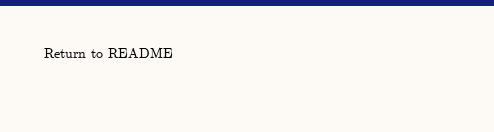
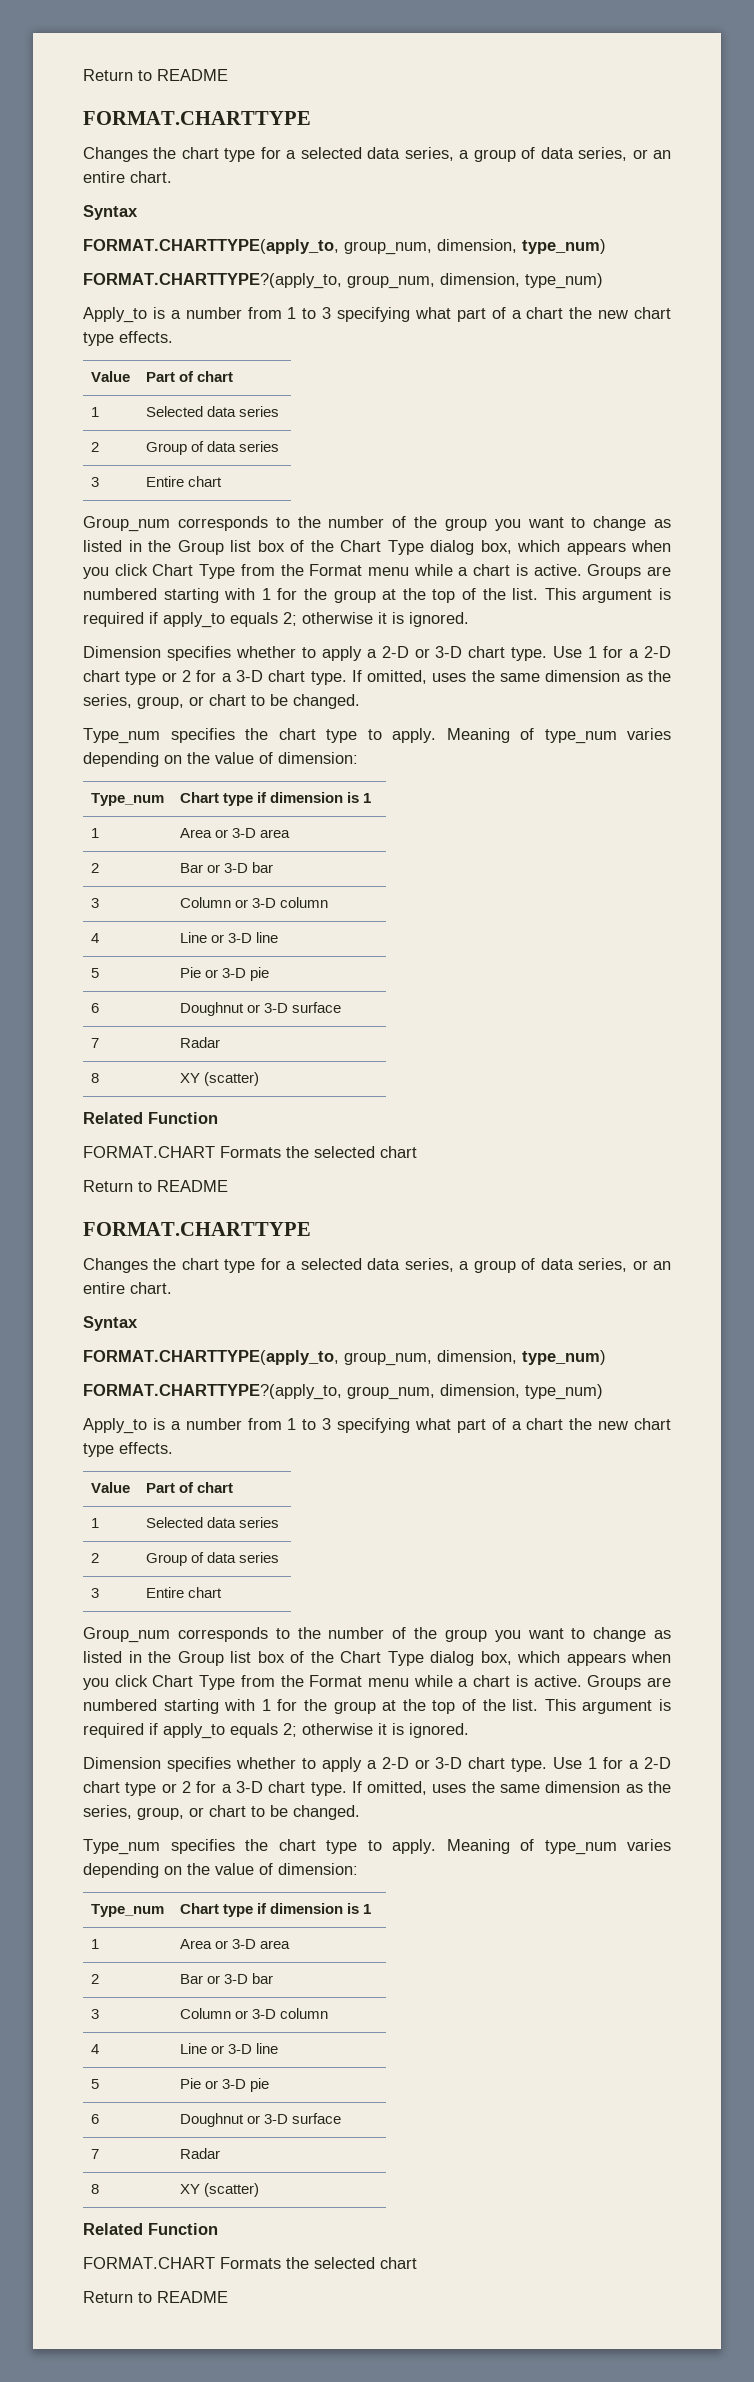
[44,47,173,59] Return to README -> [83,69,228,81] [83,111,311,125] [83,147,671,162] [83,171,172,183] [83,205,138,220] [83,239,606,255] [83,273,603,289] [83,307,671,323] [83,331,173,346] [90,371,130,382] [145,371,233,382] [90,407,99,417] [145,406,279,417] [90,442,99,452] [145,441,279,455] [90,477,99,487] [145,476,222,487] [83,516,671,532] [83,540,671,555] [83,564,672,579] [83,588,672,603] [83,612,469,628] [83,646,671,661] [83,670,671,685] [83,694,360,709] [83,728,671,744] [83,752,358,767] [90,793,164,806] [179,792,371,806] [90,828,99,838] [179,828,290,838] [90,863,99,873] [179,862,273,873] [90,898,99,908] [179,897,328,908] [90,933,99,943] [179,932,278,943] [90,968,99,978] [179,967,269,981] [90,1003,99,1013] [179,1002,341,1016] [90,1038,99,1048] [179,1037,220,1048] [90,1073,99,1083] [179,1072,259,1086] [83,1112,218,1124] [83,1146,417,1158] [83,1180,228,1192] [83,1222,311,1236] [83,1258,671,1273] [83,1282,172,1294] [83,1316,138,1331] [83,1350,606,1366] [83,1384,603,1400] [83,1418,671,1434] [83,1442,173,1457] [90,1482,130,1493] [145,1482,233,1493] [90,1518,99,1528] [145,1517,279,1528] [90,1553,99,1563] [145,1552,279,1566] [90,1588,99,1598] [145,1587,222,1598] [83,1627,671,1643] [83,1651,671,1666] [83,1675,672,1690] [83,1699,672,1714] [83,1723,469,1739] [83,1757,671,1772] [83,1781,671,1796] [83,1805,360,1820] [83,1839,671,1855] [83,1863,358,1878] [90,1904,164,1917] [179,1903,371,1917] [90,1939,99,1949] [179,1939,290,1949] [90,1974,99,1984] [179,1973,273,1984] [90,2009,99,2019] [179,2008,328,2019] [90,2044,99,2054] [179,2043,278,2054] [90,2079,99,2089] [179,2078,269,2092] [90,2114,99,2124] [179,2113,341,2127] [90,2149,99,2159] [179,2148,220,2159] [90,2184,99,2194] [179,2183,259,2197] [83,2223,218,2235] [83,2257,417,2269] [83,2291,228,2303] Return to README // FORMAT.CHARTTYPE // Changes the chart type for a selected data series, a group of data series, or an entire chart. // Syntax // FORMAT.CHARTTYPE(apply_to, group_num, dimension, type_num) // FORMAT.CHARTTYPE?(apply_to, group_num, dimension, type_num) // Apply_to is a number from 1 to 3 specifying what part of a chart the new chart type effects. // Value | Part of chart // 1 | Selected data series // 2 | Group of data series // 3 | Entire chart // Group_num corresponds to the number of the group you want to change as listed in the Group list box of the Chart Type dialog box, which appears when you click Chart Type from the Format menu while a chart is active. Groups are numbered starting with 1 for the group at the top of the list. This argument is required if apply_to equals 2; otherwise it is ignored. // Dimension specifies whether to apply a 2-D or 3-D chart type. Use 1 for a 2-D chart type or 2 for a 3-D chart type. If omitted, uses the same dimension as the series, group, or chart to be changed. // Type_num specifies the chart type to apply. Meaning of type_num varies depending on the value of dimension: // Type_num | Chart type if dimension is 1 // 1 | Area or 3-D area // 2 | Bar or 3-D bar // 3 | Column or 3-D column // 4 | Line or 3-D line // 5 | Pie or 3-D pie // 6 | Doughnut or 3-D surface // 7 | Radar // 8 | XY (scatter) // Related Function // FORMAT.CHART Formats the selected chart // Return to README // FORMAT.CHARTTYPE // Changes the chart type for a selected data series, a group of data series, or an entire chart. // Syntax // FORMAT.CHARTTYPE(apply_to, group_num, dimension, type_num) // FORMAT.CHARTTYPE?(apply_to, group_num, dimension, type_num) // Apply_to is a number from 1 to 3 specifying what part of a chart the new chart type effects. // Value | Part of chart // 1 | Selected data series // 2 | Group of data series // 3 | Entire chart // Group_num corresponds to the number of the group you want to change as listed in the Group list box of the Chart Type dialog box, which appears when you click Chart Type from the Format menu while a chart is active. Groups are numbered starting with 1 for the group at the top of the list. This argument is required if apply_to equals 2; otherwise it is ignored. // Dimension specifies whether to apply a 2-D or 3-D chart type. Use 1 for a 2-D chart type or 2 for a 3-D chart type. If omitted, uses the same dimension as the series, group, or chart to be changed. // Type_num specifies the chart type to apply. Meaning of type_num varies depending on the value of dimension: // Type_num | Chart type if dimension is 1 // 1 | Area or 3-D area // 2 | Bar or 3-D bar // 3 | Column or 3-D column // 4 | Line or 3-D line // 5 | Pie or 3-D pie // 6 | Doughnut or 3-D surface // 7 | Radar // 8 | XY (scatter) // Related Function // FORMAT.CHART Formats the selected chart // Return to README

